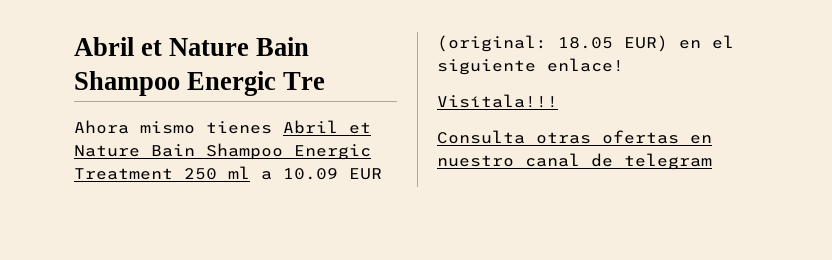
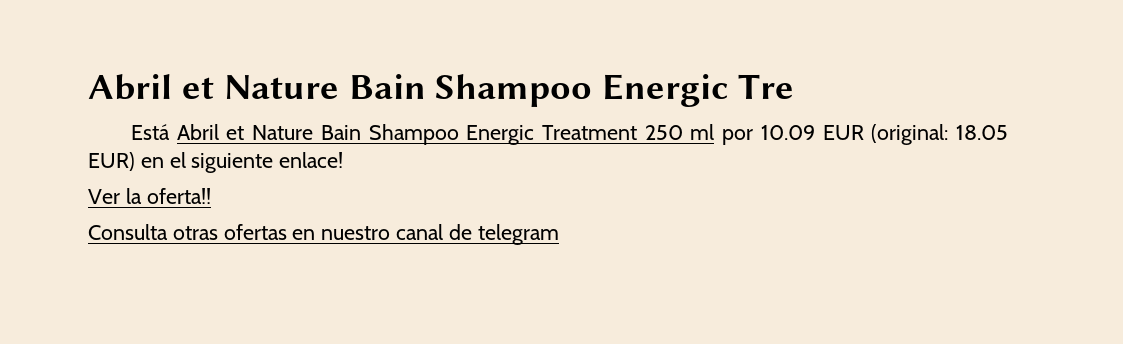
[74,120,272,134] Ahora mismo tienes -> [130,124,170,140] Está
[261,171,272,180] a -> [722,129,754,145] por
[437,94,558,108] Visítala!!! -> [88,188,211,204] Ver la oferta!!

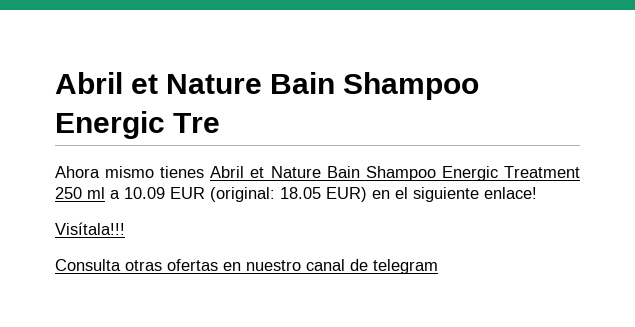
[130,124,170,140] Está -> [55,166,205,178] Ahora mismo tienes
[722,129,754,145] por -> [110,190,120,199] a
[88,188,211,204] Ver la oferta!! -> [55,222,125,235] Visítala!!!

